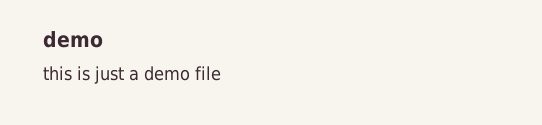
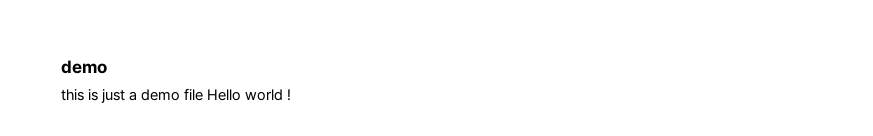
(221, 73) none -> [207,89,292,101] Hello world !

